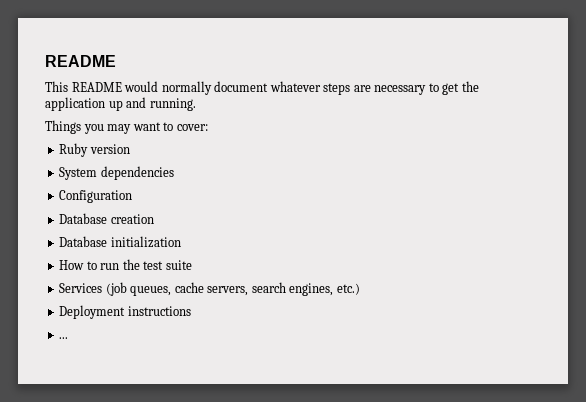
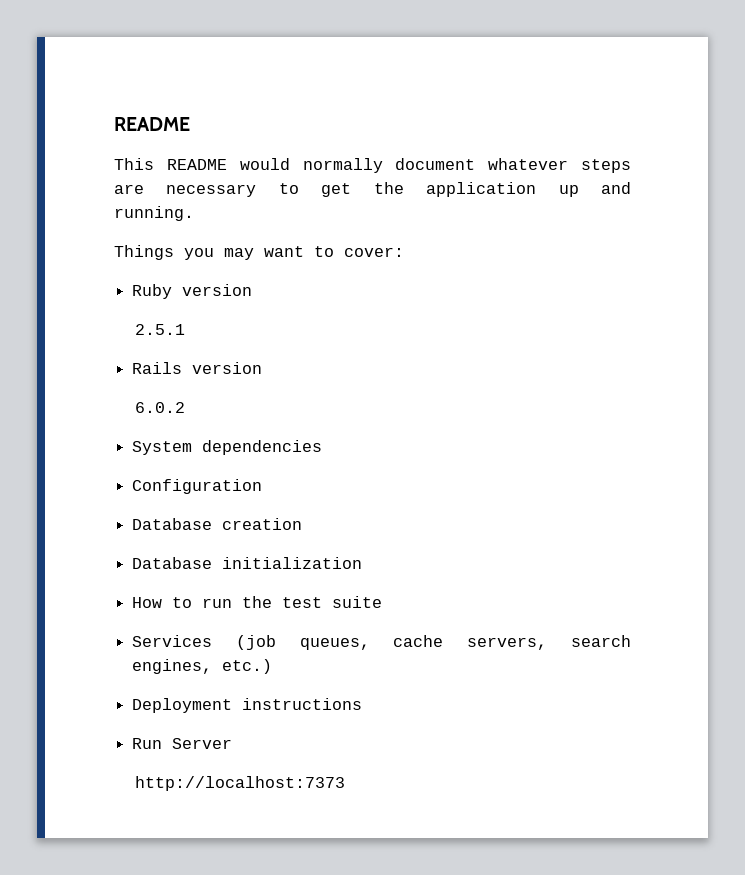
(130, 149) none -> [134,324,185,335] [132,362,263,374] [134,402,185,413] // 2.5.1 // Rails version // 6.0.2
[59,337,69,339] ... -> [132,738,233,749] [134,776,345,791] Run Server // http://localhost:7373

